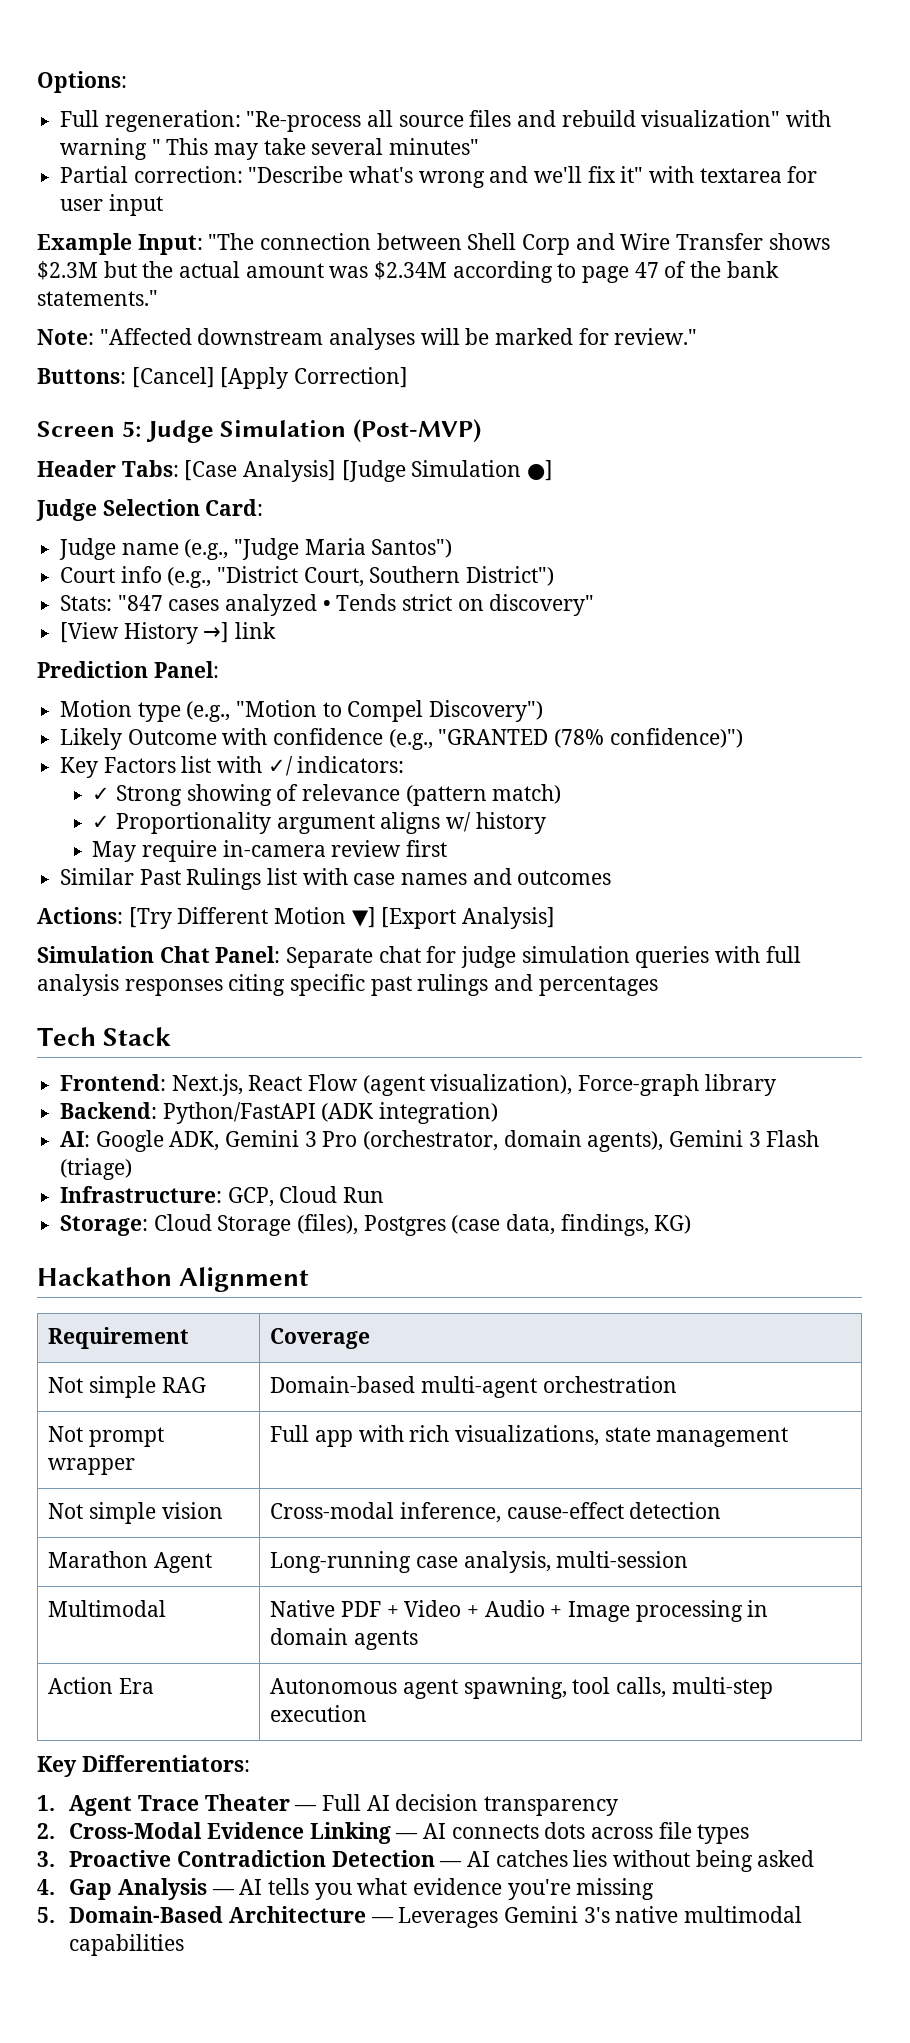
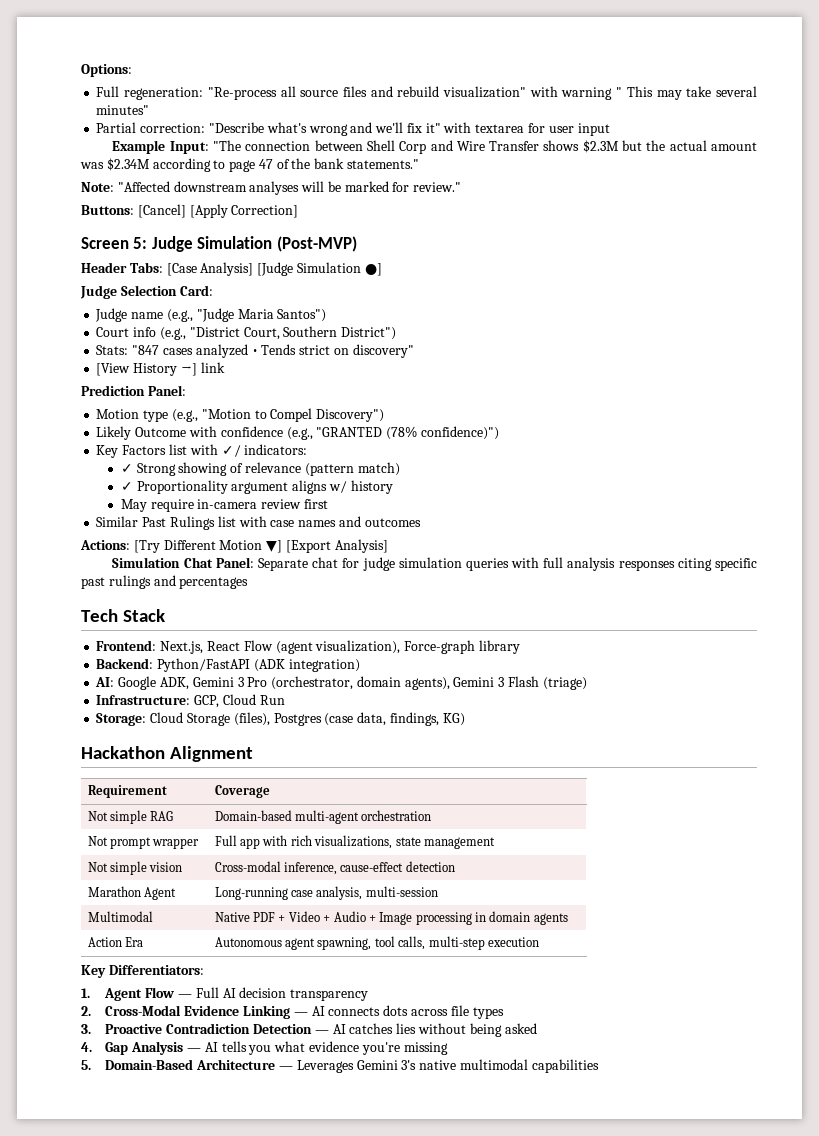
[138,1794,290,1811] Trace Theater -> [145,987,175,998] Flow

